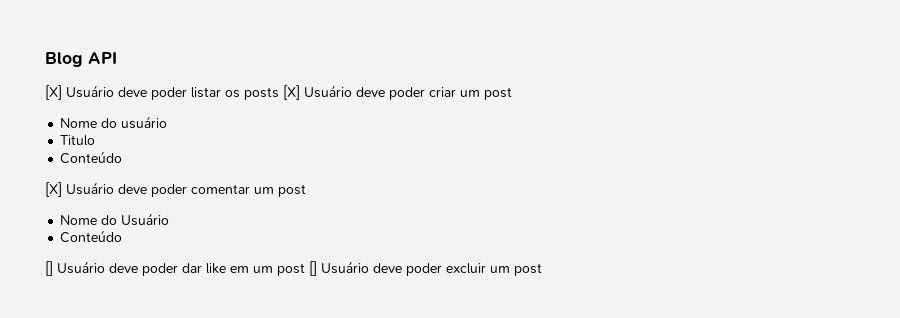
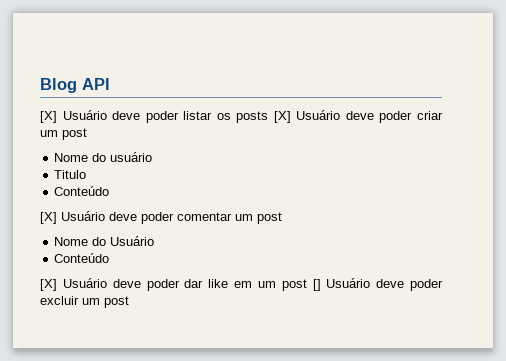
[45,261,53,276] [] -> [40,279,57,291] [X]

